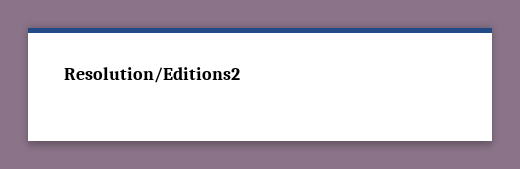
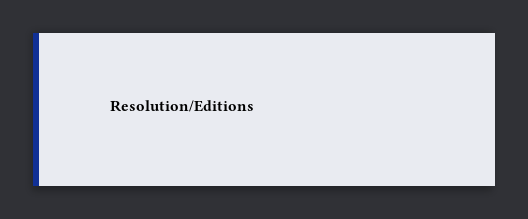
[64,67,240,83] Resolution/Editions2 -> [110,100,254,112] Resolution/Editions

